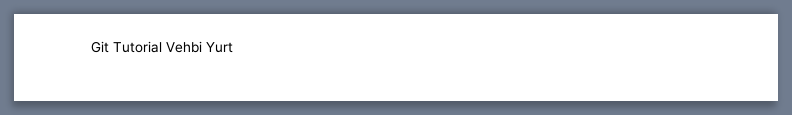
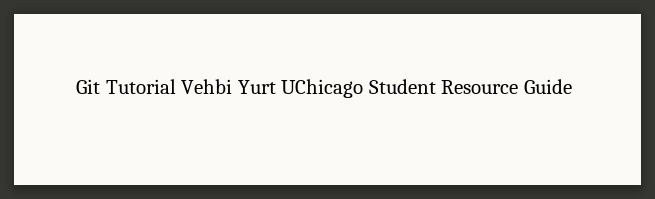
(233, 47) none -> [281,79,572,98] UChicago Student Resource Guide

